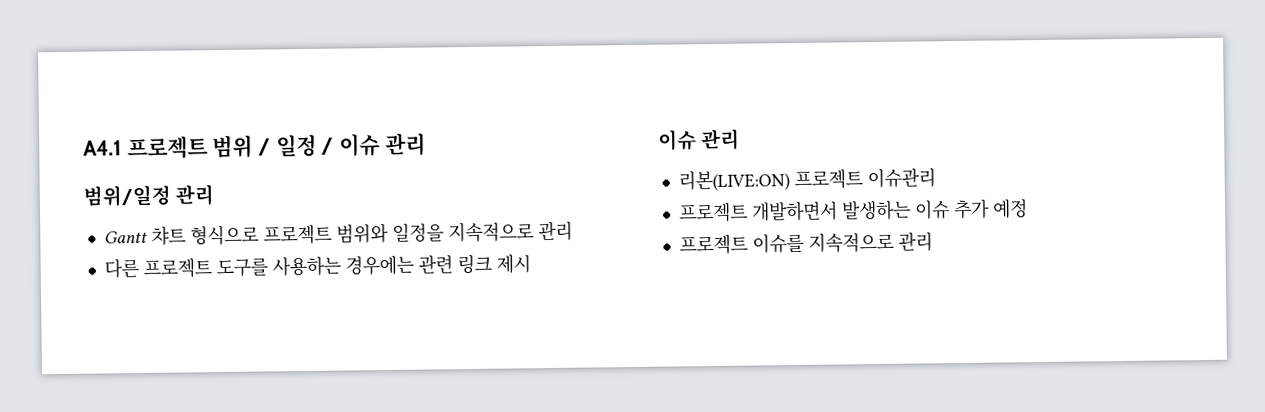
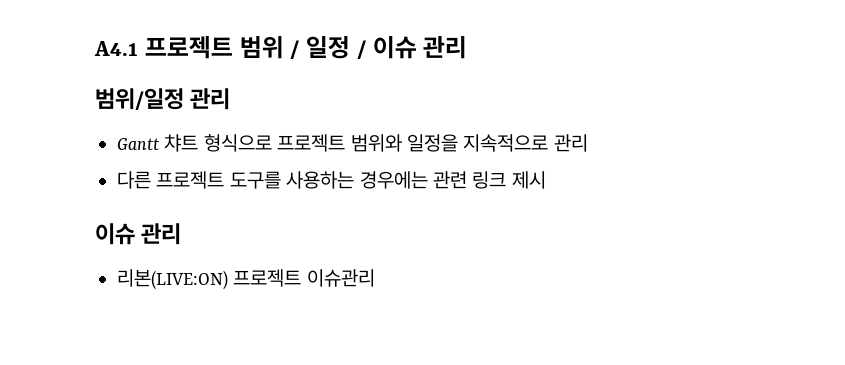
[677,199,1028,223] [678,231,933,255] // 프로젝트 개발하면서 발생하는 이슈 추가 예정 // 프로젝트 이슈를 지속적으로 관리 -> (375, 278) none

